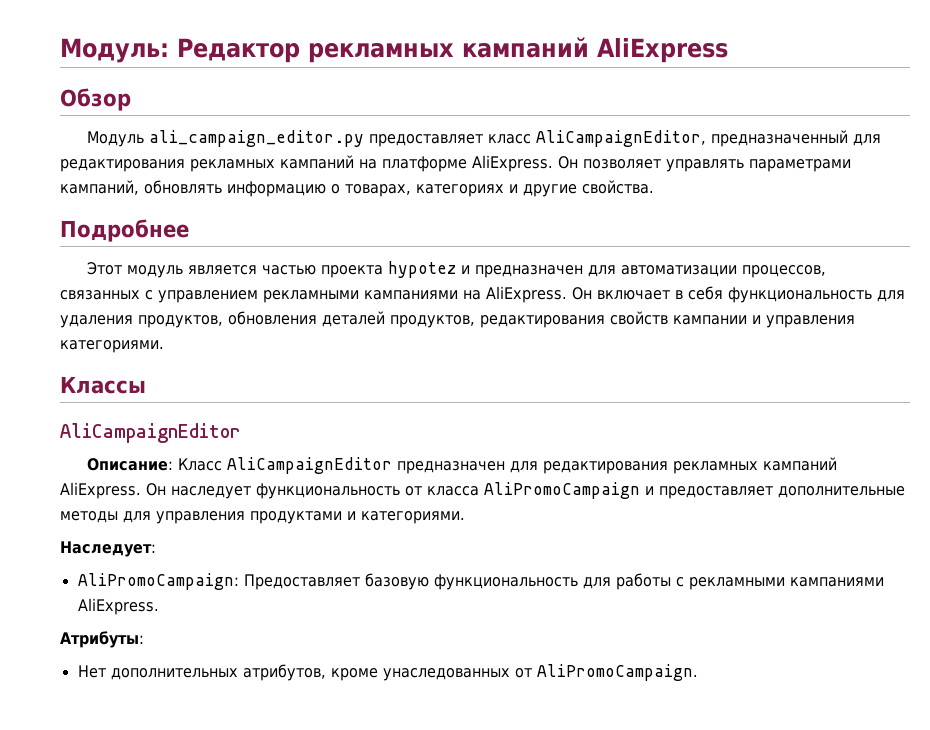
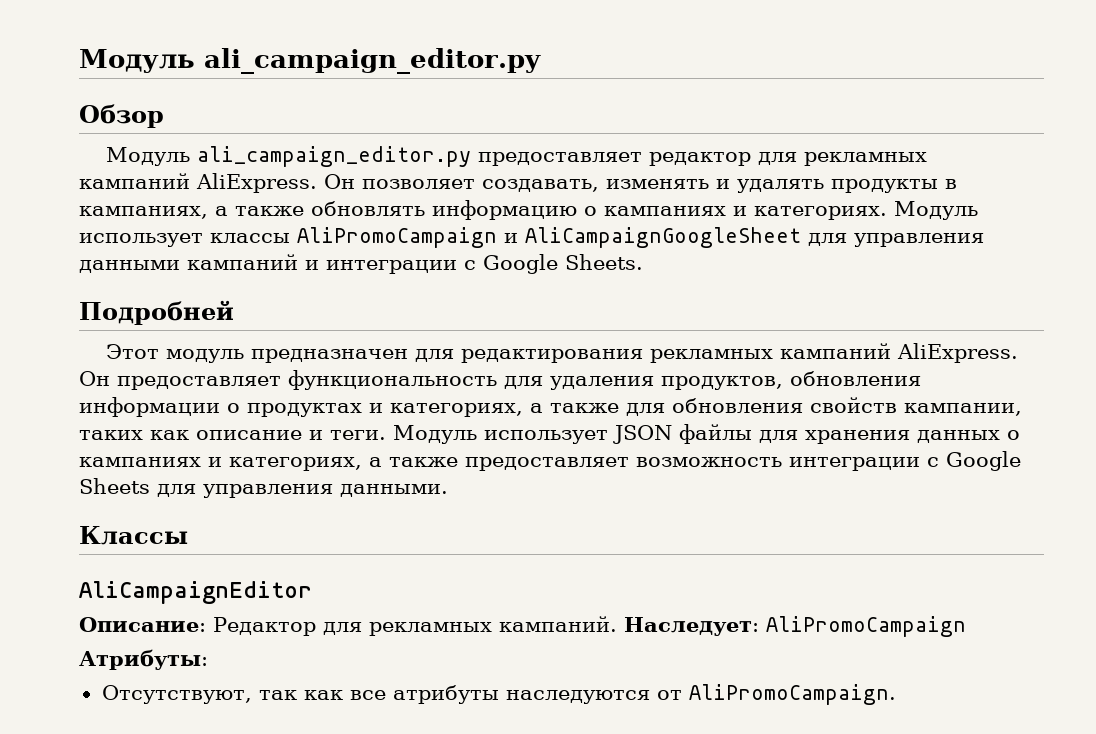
[60,37,728,63] Модуль: Редактор рекламных кампаний AliExpress -> [79,48,541,74] Модуль ali_campaign_editor.py
[488,130,882,147] [60,155,851,172] [60,180,654,197] [60,219,189,242] [87,261,827,278] [60,286,905,303] [60,311,855,328] [60,340,164,353] [60,376,146,394] [60,423,240,443] [87,457,393,474] класс AliCampaignEditor, предназначенный для редактирования рекламных кампаний на платформе AliExpress. Он позволяет управлять параметрами кампаний, обновлять информацию о товарах, категориях и другие свойства. // Подробнее // Этот модуль является частью проекта hypotez и предназначен для автоматизации процессов, связанных с управлением рекламными кампаниями на AliExpress. Он включает в себя функциональность для удаления продуктов, обновления деталей продуктов, редактирования свойств кампании и управления категориями. // Классы // AliCampaignEditor // Описание: Класс AliCampaignEditor -> [649,152,928,166] [79,173,957,193] [79,200,978,220] [79,227,984,248] [79,254,643,274] [79,300,234,325] [106,344,245,363] редактор для рекламных кампаний AliExpress. Он позволяет создавать, изменять и удалять продукты в кампаниях, а также обновлять информацию о кампаниях и категориях. Модуль использует классы AliPromoCampaign и AliCampaignGoogleSheet для управления данными кампаний и интеграции с Google Sheets. // Подробней // Этот модуль
[171,482,905,499] [60,511,465,524] [60,541,156,557] [77,573,884,590] [77,598,159,615] [60,631,144,648] [77,664,510,681] наследует функциональность от класса AliPromoCampaign и предоставляет дополнительные методы для управления продуктами и категориями. // Наследует: // AliPromoCampaign: Предоставляет базовую функциональность для работы с рекламными кампаниями AliExpress. // Атрибуты: // Нет дополнительных атрибутов, кроме унаследованных -> [117,370,921,390] [79,397,1022,417] [79,424,1020,444] [79,451,1021,471] [79,478,448,498] [79,526,188,545] [79,581,312,604] [79,616,966,637] [79,649,208,670] [101,685,650,704] предоставляет функциональность для удаления продуктов, обновления информации о продуктах и категориях, а также для обновления свойств кампании, таких как описание и теги. Модуль использует JSON файлы для хранения данных о кампаниях и категориях, а также предоставляет возможность интеграции с Google Sheets для управления данными. // Классы // AliCampaignEditor // Описание: Редактор для рекламных кампаний. Наследует: AliPromoCampaign // Атрибуты: // Отсутствуют, так как все атрибуты наследуются

